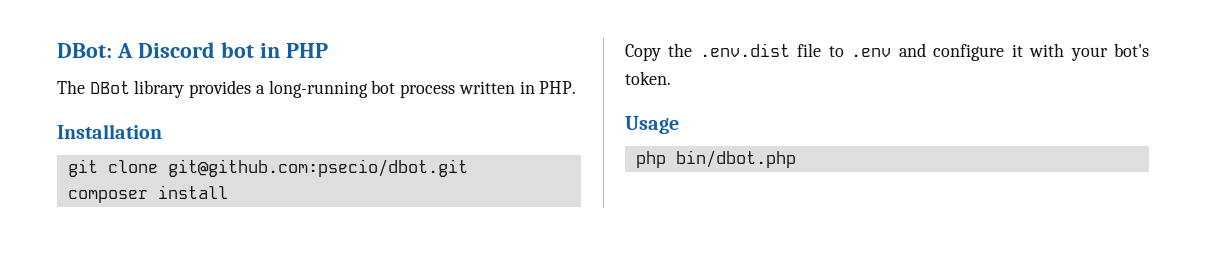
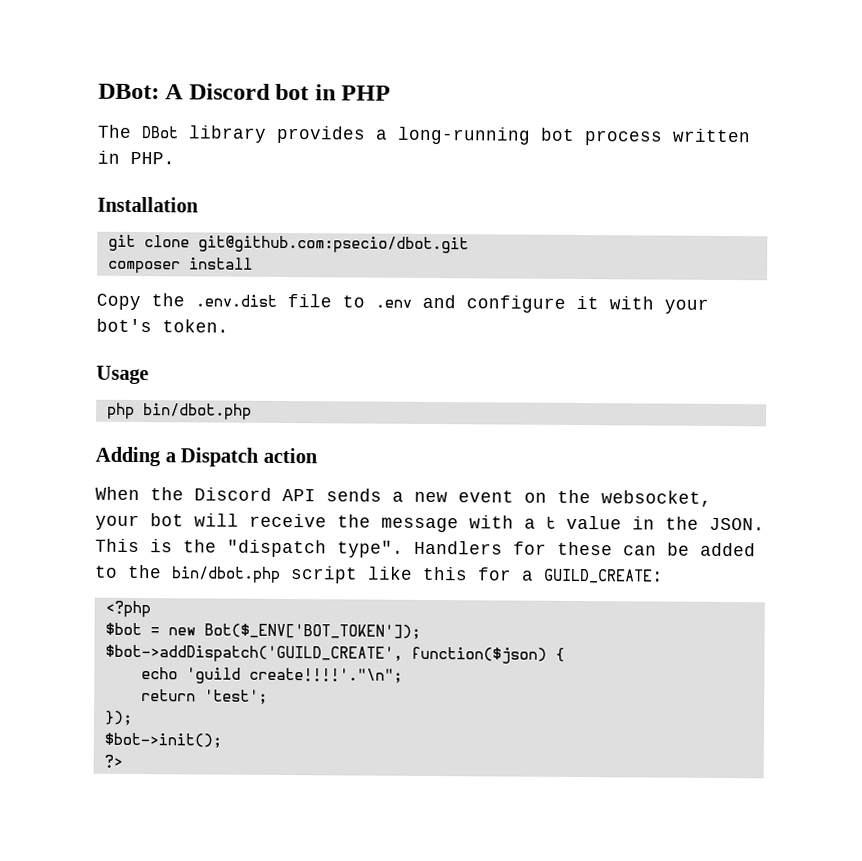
(796, 159) none -> [95,446,318,467] [95,486,712,507] [95,513,765,533] [95,538,756,558] [94,564,664,584] [104,600,151,618] [104,622,421,640] [104,644,565,664] [140,667,403,684] [140,689,268,705] [103,710,133,726] [103,732,222,749] [103,754,123,768] // Adding a Dispatch action // When the Discord API sends a new event on the websocket, your bot will receive the message with a t value in the JSON. This is the "dispatch type". Handlers for these can be added to the bin/dbot.php script like this for a GUILD_CREATE: // <?php // $bot = new Bot($_ENV['BOT_TOKEN']); // $bot->addDispatch('GUILD_CREATE', function($json) { // echo 'guild create!!!!'."\n"; // return 'test'; // }); // $bot->init(); // ?>

